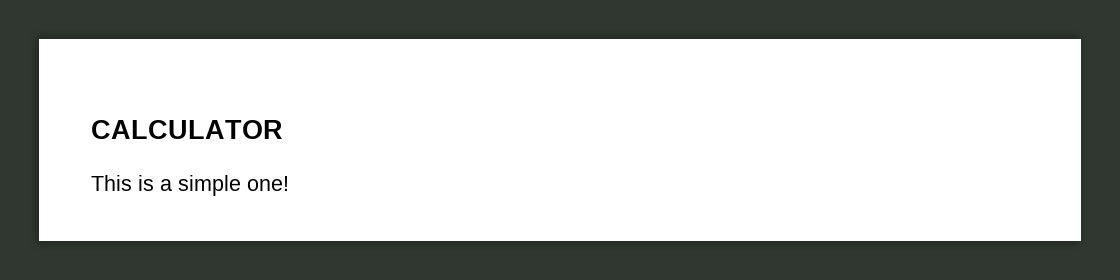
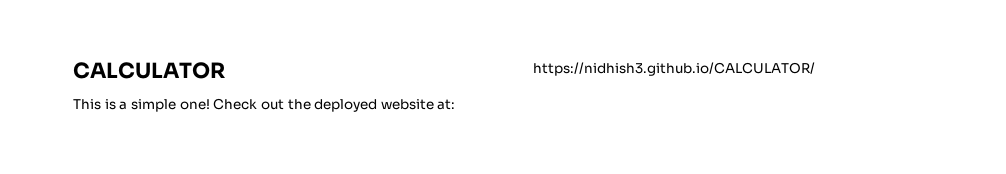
(289, 183) none -> [213,98,456,112] [533,62,815,76] Check out the deployed website at: https://nidhish3.github.io/CALCULATOR/

